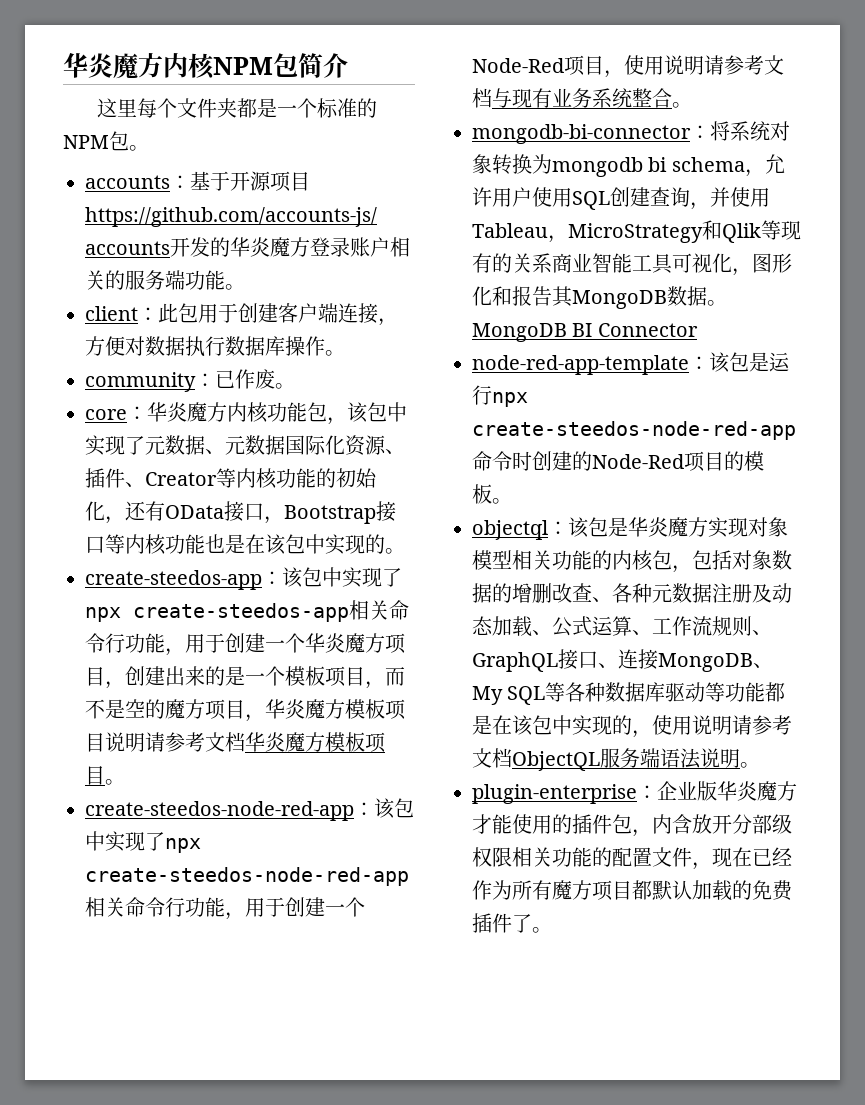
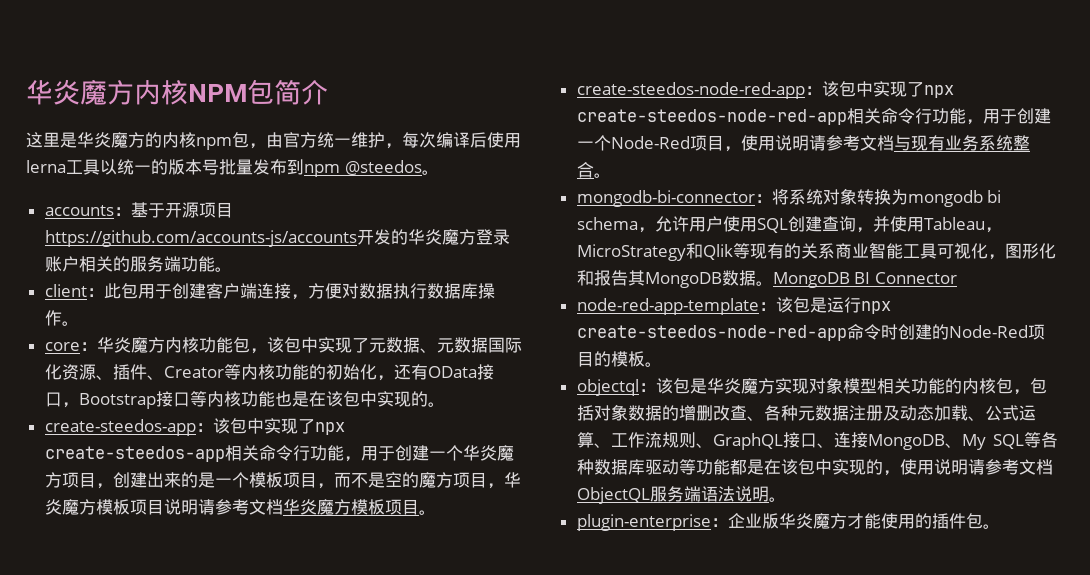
[136,98,377,118] [63,131,129,151] 每个文件夹都是一个标准的NPM包 -> [60,132,521,150] [26,159,422,177] 是华炎魔方的内核npm包，由官方统一维护，每次编译后使用lerna工具以统一的版本号批量发布到npm @steedos
[85,369,295,392] // community：已作废。 -> (79, 323) none
[632,814,792,837] [472,847,792,870] [472,880,793,901] [472,913,532,933] ，内含放开分部级权限相关功能的配置文件，现在已经作为所有魔方项目都默认加载的免费插件了 -> (983, 521) none

